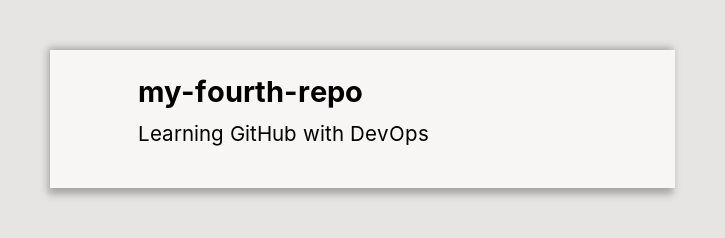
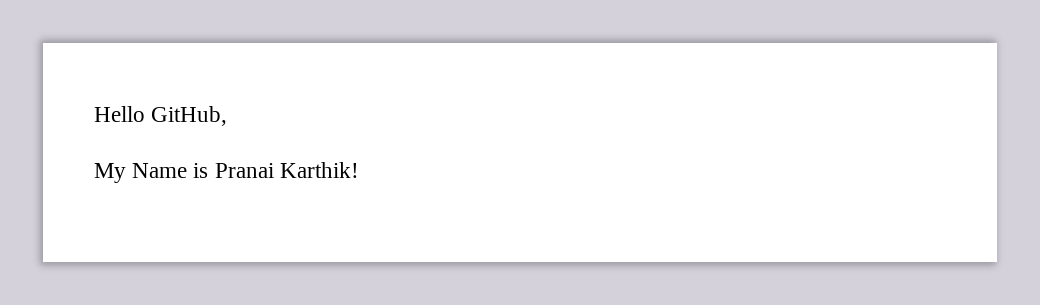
[138,79,363,108] [138,124,429,146] my-fourth-repo // Learning GitHub with DevOps -> [94,106,228,126] [94,162,359,183] Hello GitHub, // My Name is Pranai Karthik!

